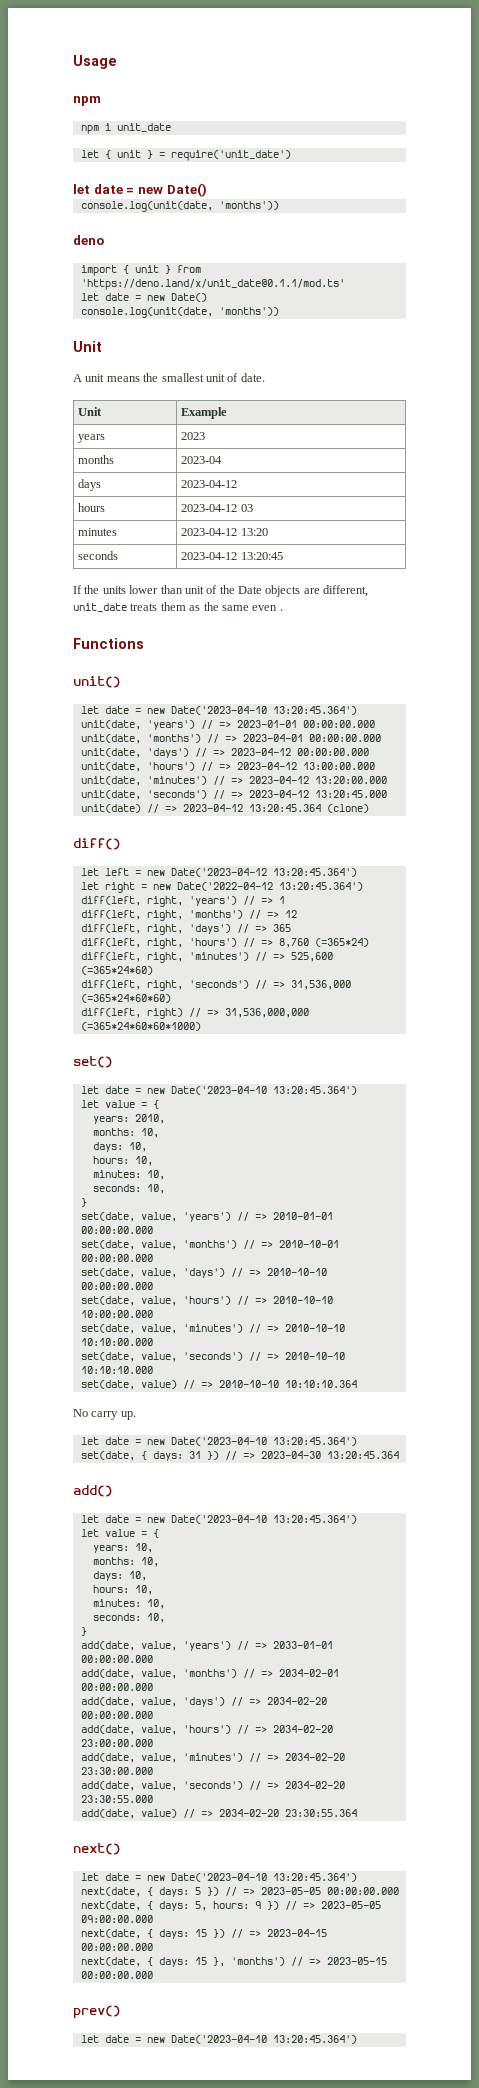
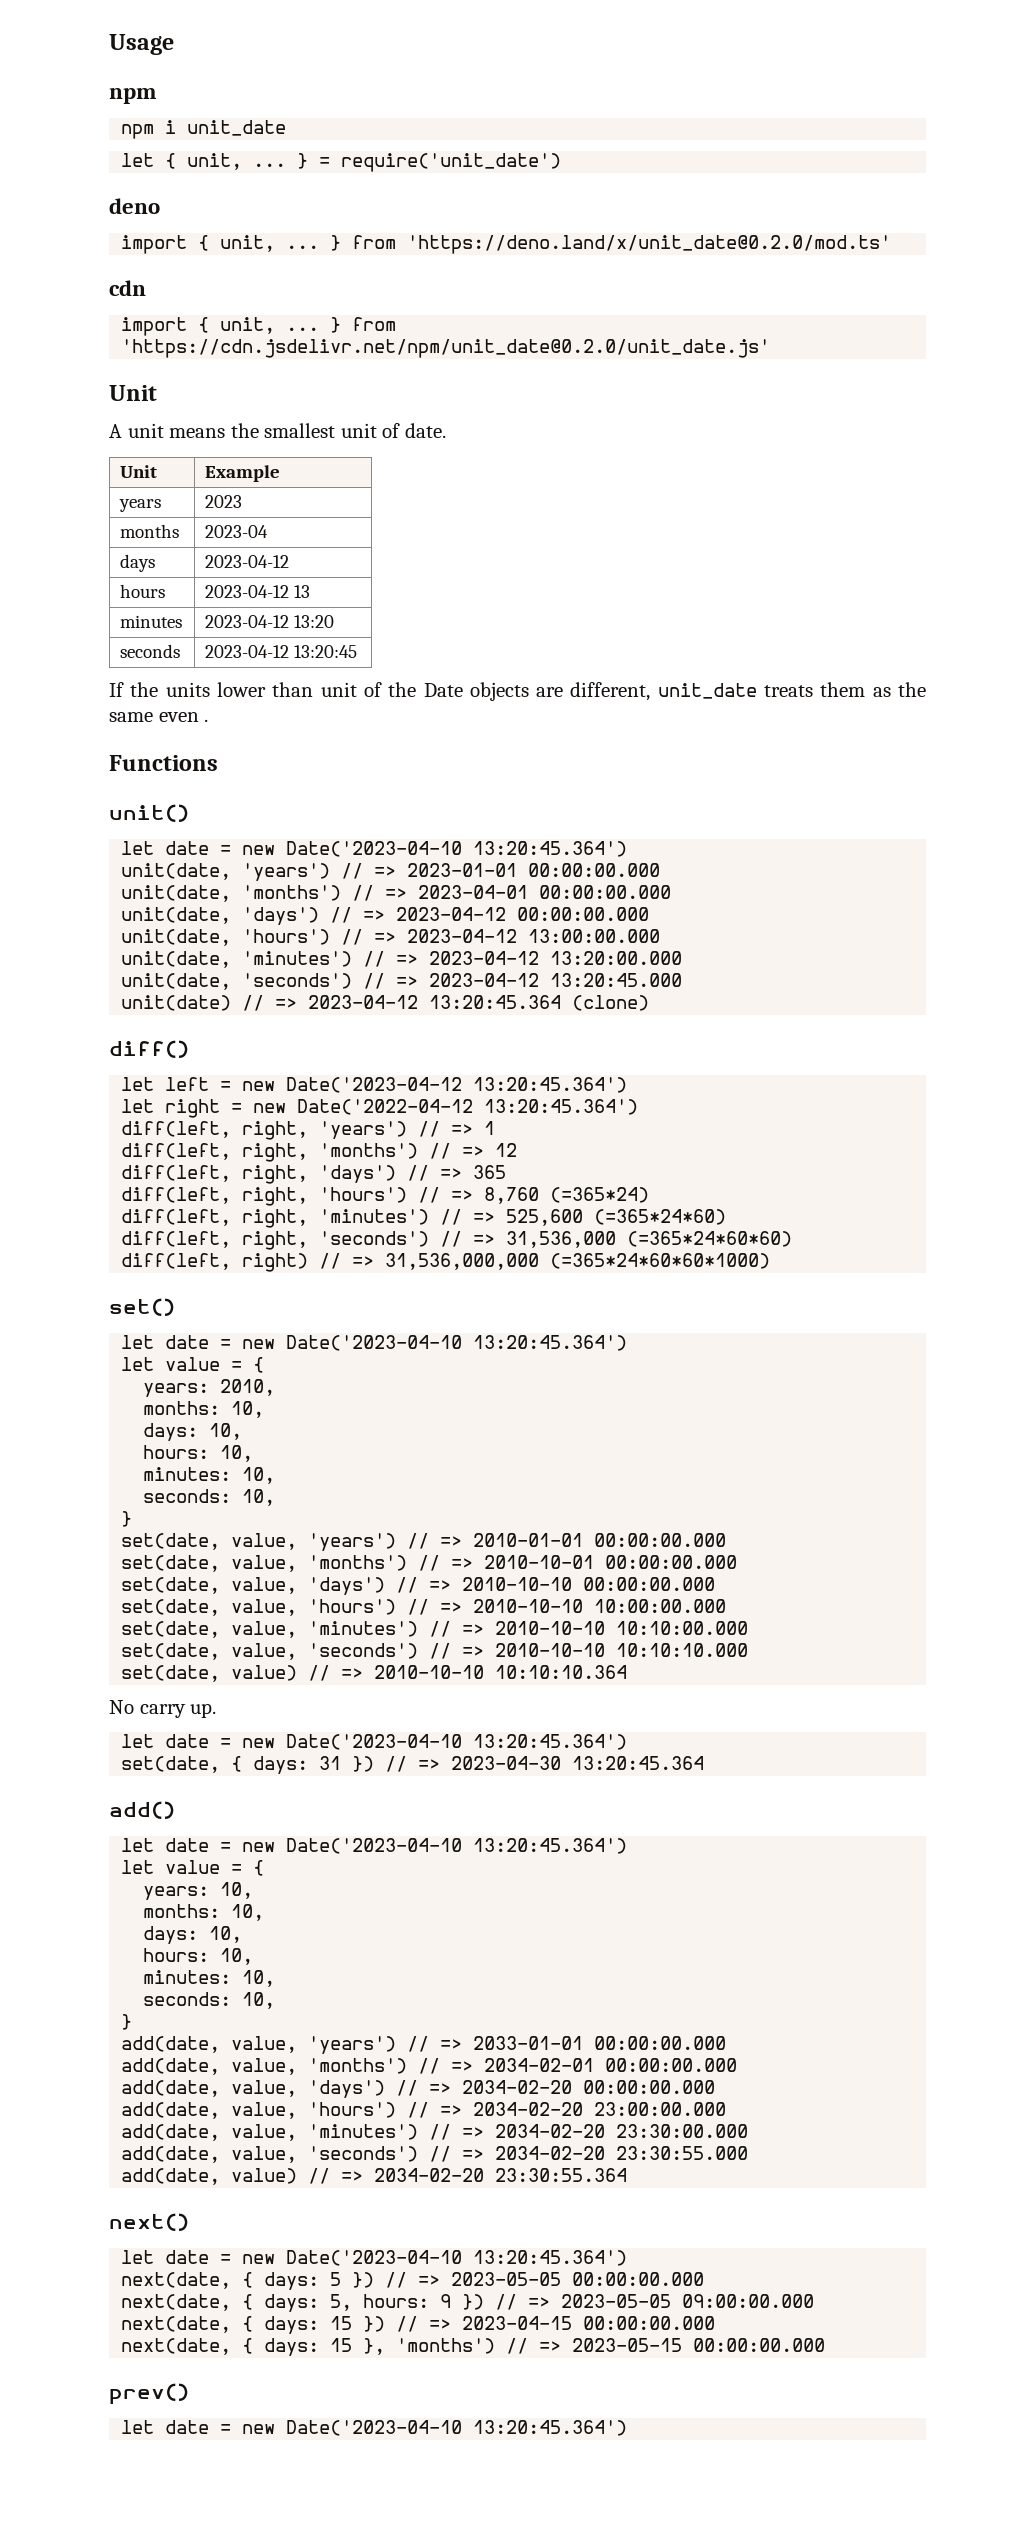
[116,150,141,158] unit -> [187,153,287,170] unit, ...
[73,183,207,197] [80,201,279,212] [73,235,104,245] [80,265,201,276] [80,279,345,290] [80,293,207,302] [80,307,279,318] let date = new Date() // console.log(unit(date, 'months')) // deno // import { unit } from 'https://deno.land/x/unit_date@0.1.1/mod.ts' // let date = new Date() // console.log(unit(date, 'months')) -> [109,198,160,214] [121,235,892,254] [109,280,146,296] [121,317,397,336] [121,339,771,358] deno // import { unit, ... } from 'https://deno.land/x/unit_date@0.2.0/mod.ts' // cdn // import { unit, ... } from 'https://cdn.jsdelivr.net/npm/unit_date@0.2.0/unit_date.js'
[240,504,253,512] 03 -> [294,585,311,598] 13

